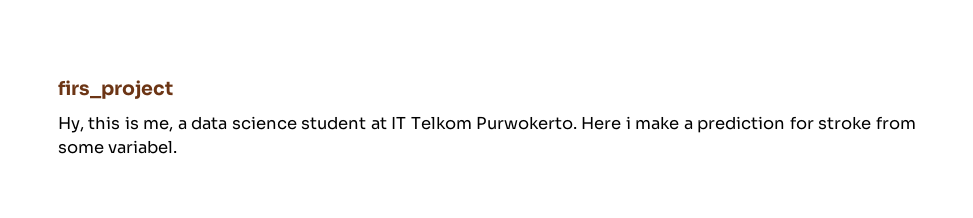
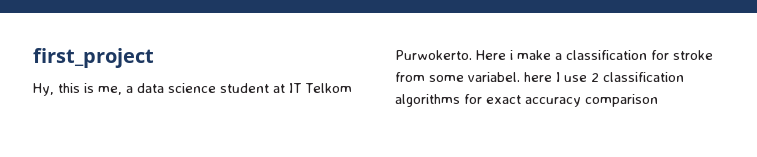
[58,80,173,99] firs_project -> [33,48,154,68] first_project
[697,116,786,133] prediction -> [566,50,647,60] classification
(178, 147) none -> [524,72,684,82] [395,94,658,107] here I use 2 classification algorithms for exact accuracy comparison

